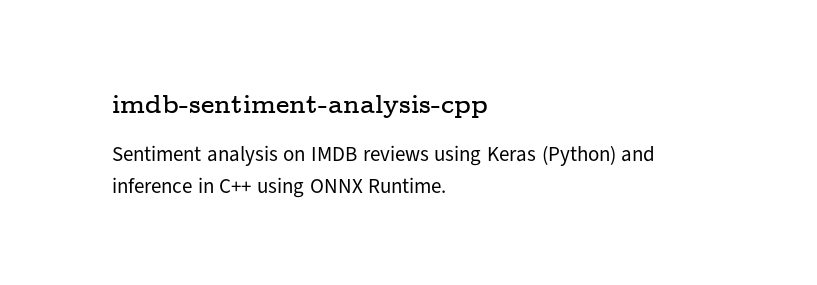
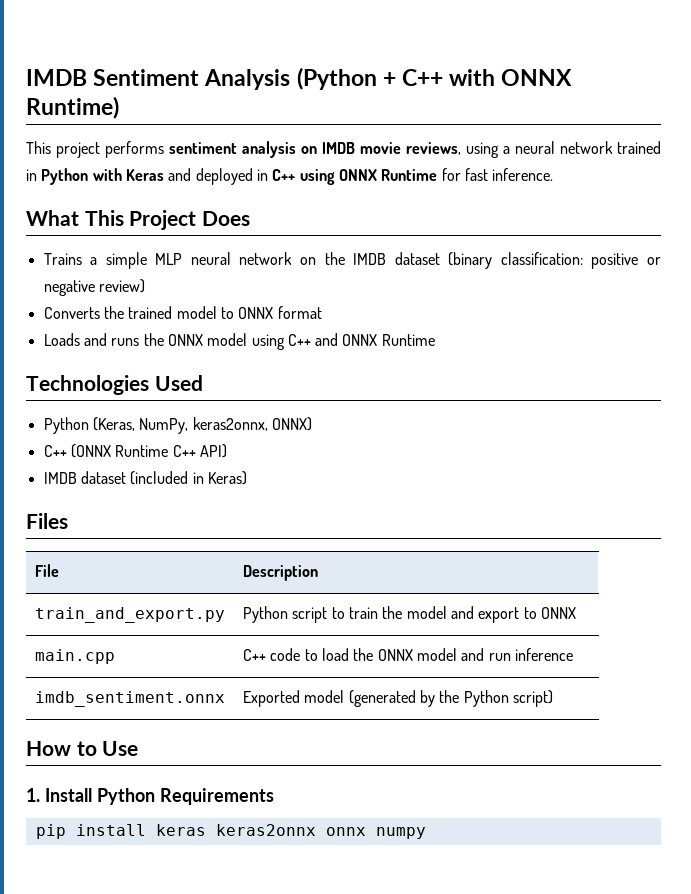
[112,95,488,118] [112,145,656,166] [112,177,447,198] imdb-sentiment-analysis-cpp // Sentiment analysis on IMDB reviews using Keras (Python) and inference in C++ using ONNX Runtime. -> [26,67,573,90] [26,96,119,119] [26,141,661,158] [26,168,554,185] [26,210,250,230] [43,252,662,269] [43,279,145,296] [43,306,322,319] [43,333,435,350] [26,375,203,395] [43,417,312,434] [43,444,227,458] [43,471,247,485] [26,513,68,529] [34,564,59,577] [242,565,318,581] [34,607,225,623] [242,606,576,623] [34,649,115,664] [242,648,573,661] [34,691,225,707] [242,690,553,707] [26,741,139,756] [26,788,274,805] [35,824,426,839] IMDB Sentiment Analysis (Python + C++ with ONNX Runtime) // This project performs sentiment analysis on IMDB movie reviews, using a neural network trained in Python with Keras and deployed in C++ using ONNX Runtime for fast inference. // What This Project Does // Trains a simple MLP neural network on the IMDB dataset (binary classification: positive or negative review) // Converts the trained model to ONNX format // Loads and runs the ONNX model using C++ and ONNX Runtime // Technologies Used // Python (Keras, NumPy, keras2onnx, ONNX) // C++ (ONNX Runtime C++ API) // IMDB dataset (included in Keras) // Files // File | Description // train_and_export.py | Python script to train the model and export to ONNX // main.cpp | C++ code to load the ONNX model and run inference // imdb_sentiment.onnx | Exported model (generated by the Python script) // How to Use // 1. Install Python Requirements // pip install keras keras2onnx onnx numpy

